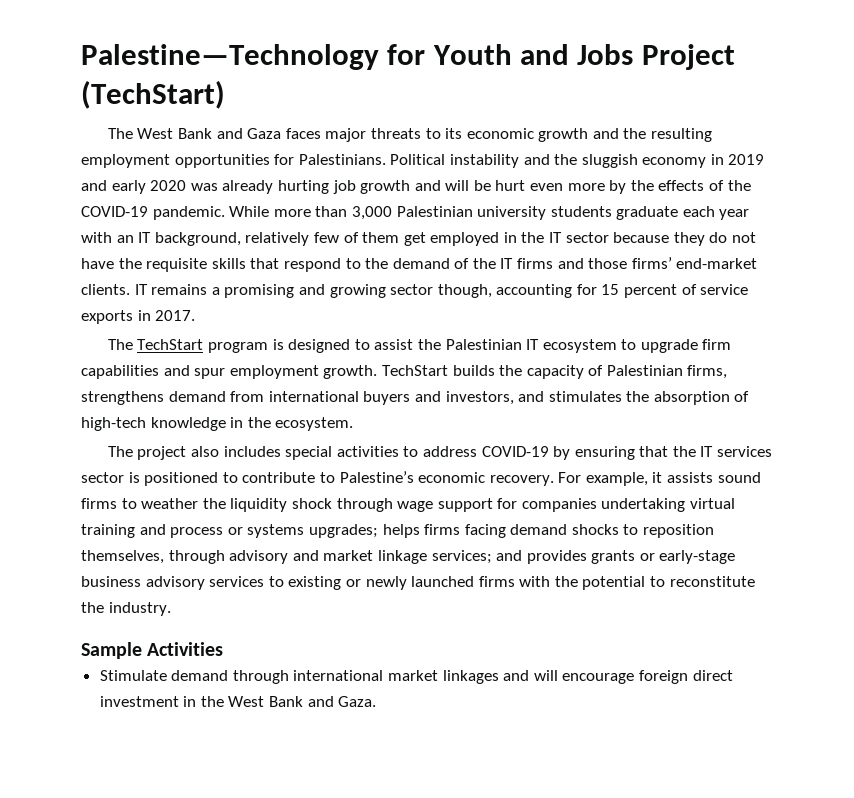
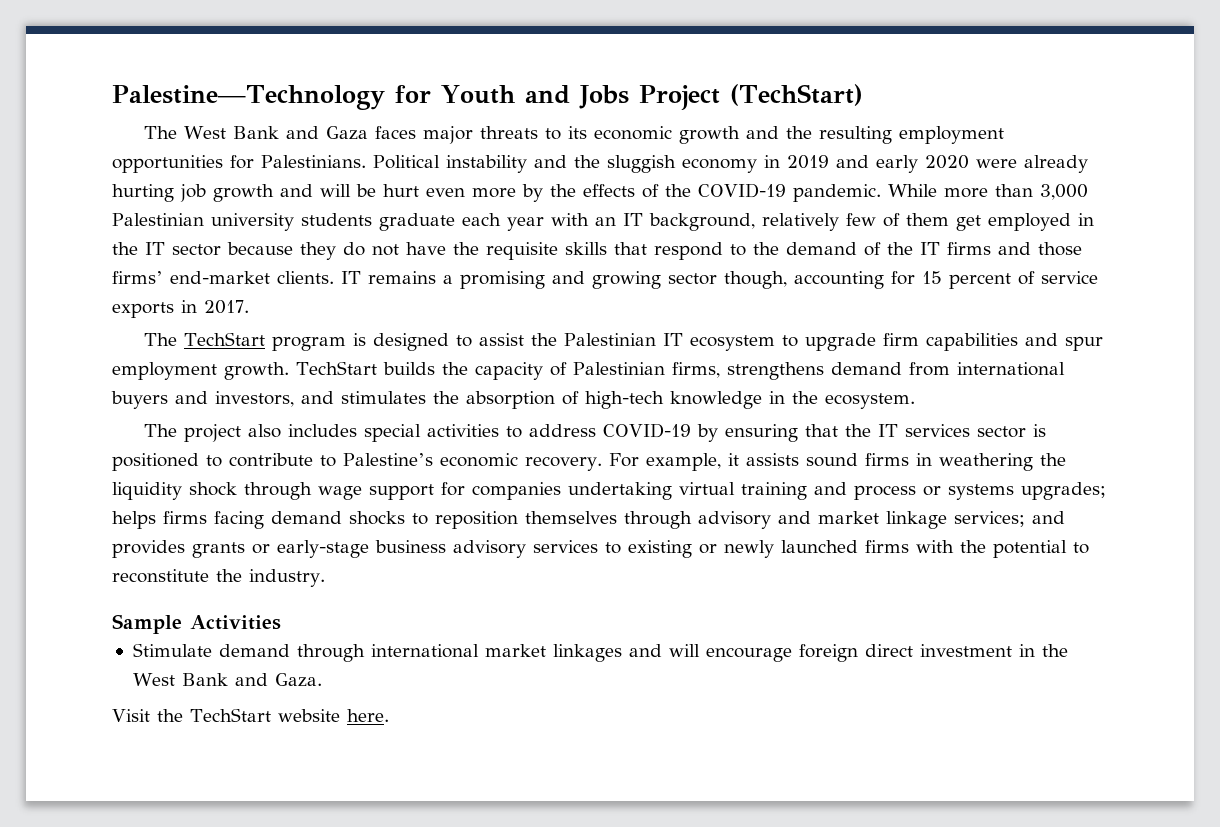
[190,183,218,191] was -> [976,159,1017,168] were
[121,498,199,509] to weather -> [915,453,1033,471] in weathering
[81,550,164,564] themselves, -> [525,511,617,524] themselves
(377, 701) none -> [112,708,389,722] // Visit the TechStart website here.

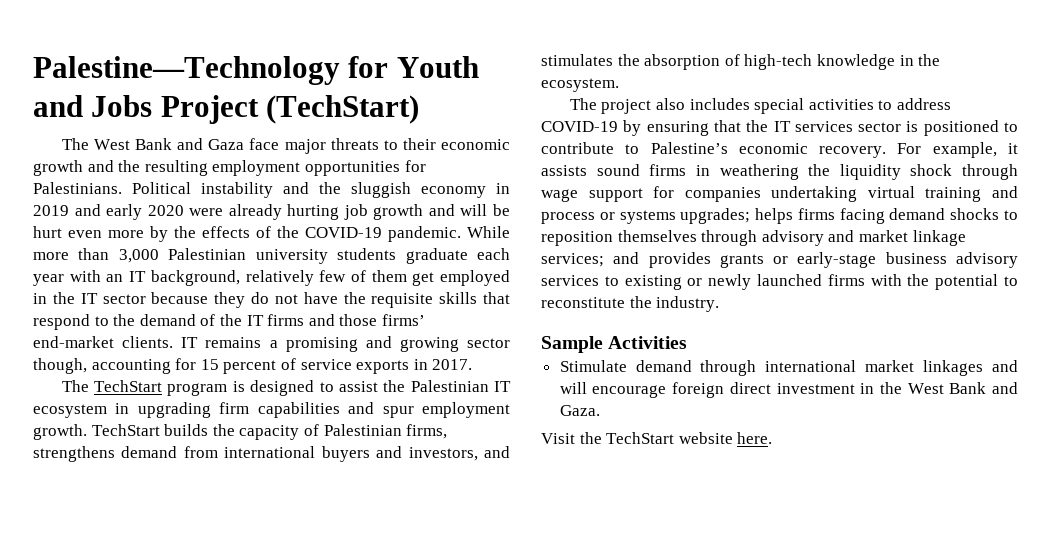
[374,126,416,139] faces -> [249,138,280,150] face
[567,126,587,139] its -> [402,138,436,150] their
[781,333,876,351] to upgrade -> [115,402,211,418] in upgrading

